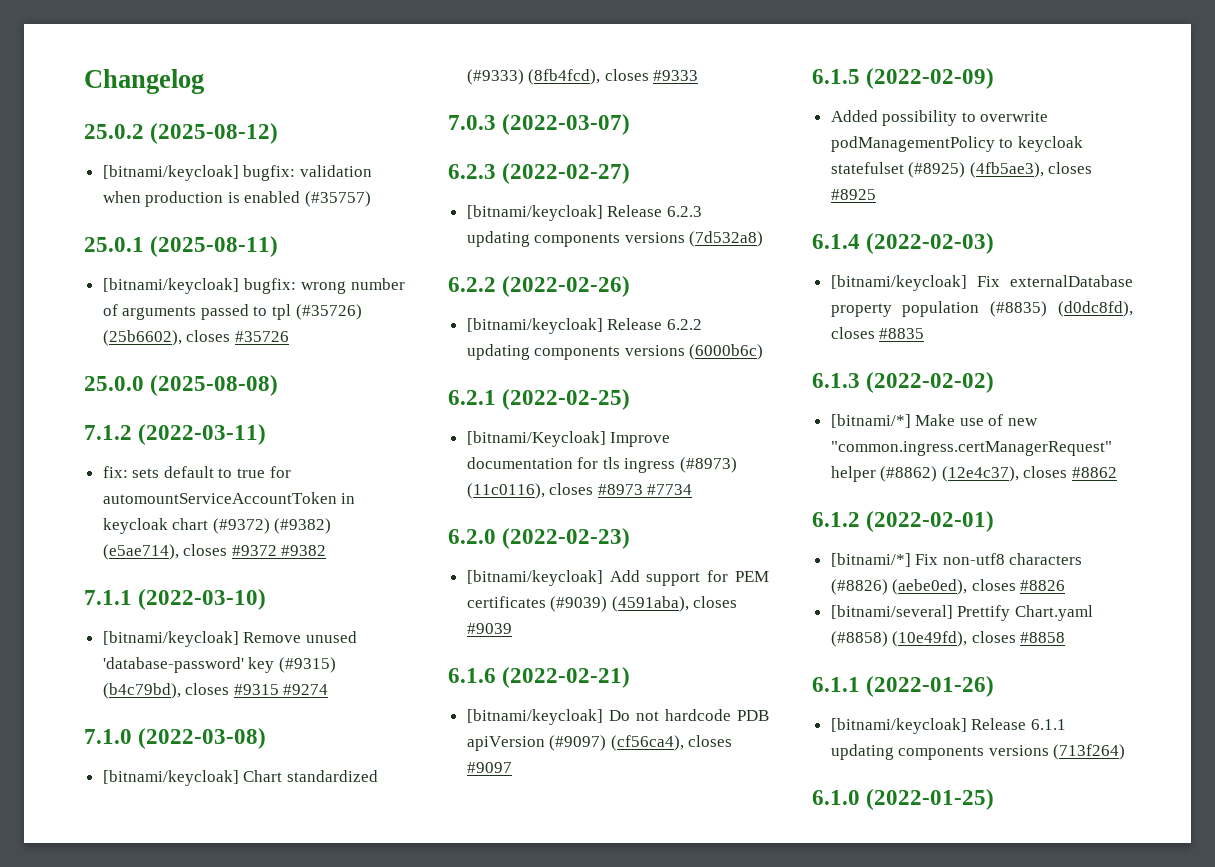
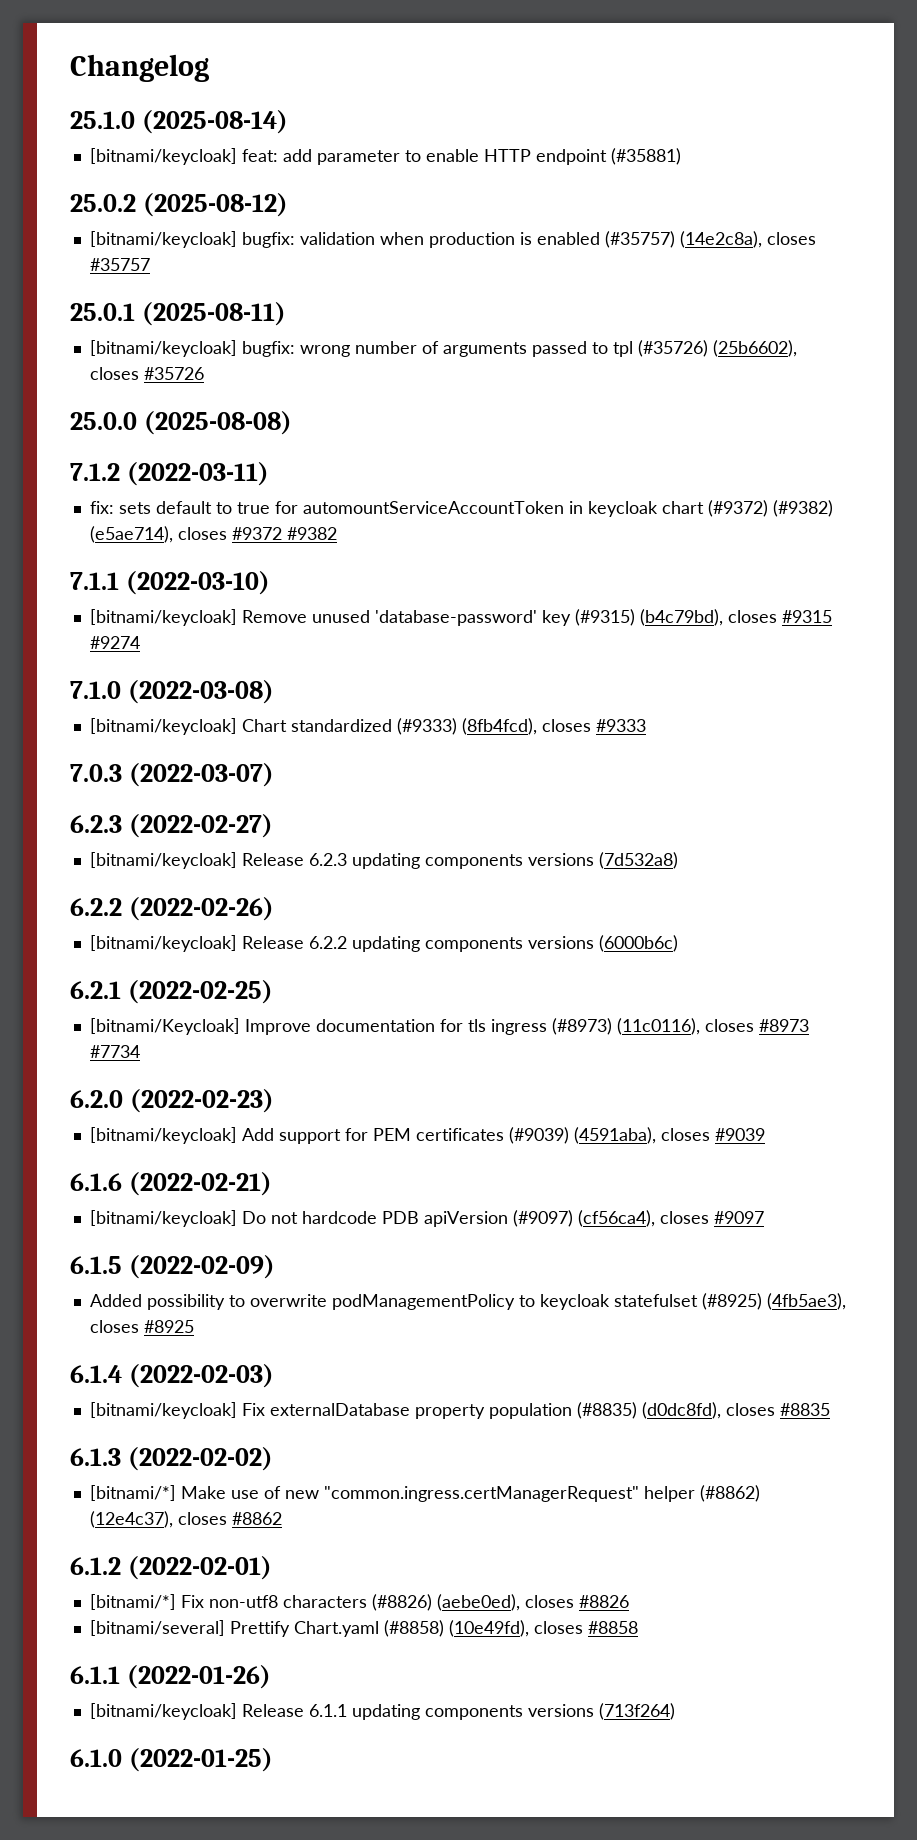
(204, 81) none -> [70,110,288,134] [89,148,681,165] // 25.1.0 (2025-08-14) // [bitnami/keycloak] feat: add parameter to enable HTTP endpoint (#35881)
(372, 199) none -> [679,231,816,248] [89,258,150,271] (14e2c8a), closes #35757

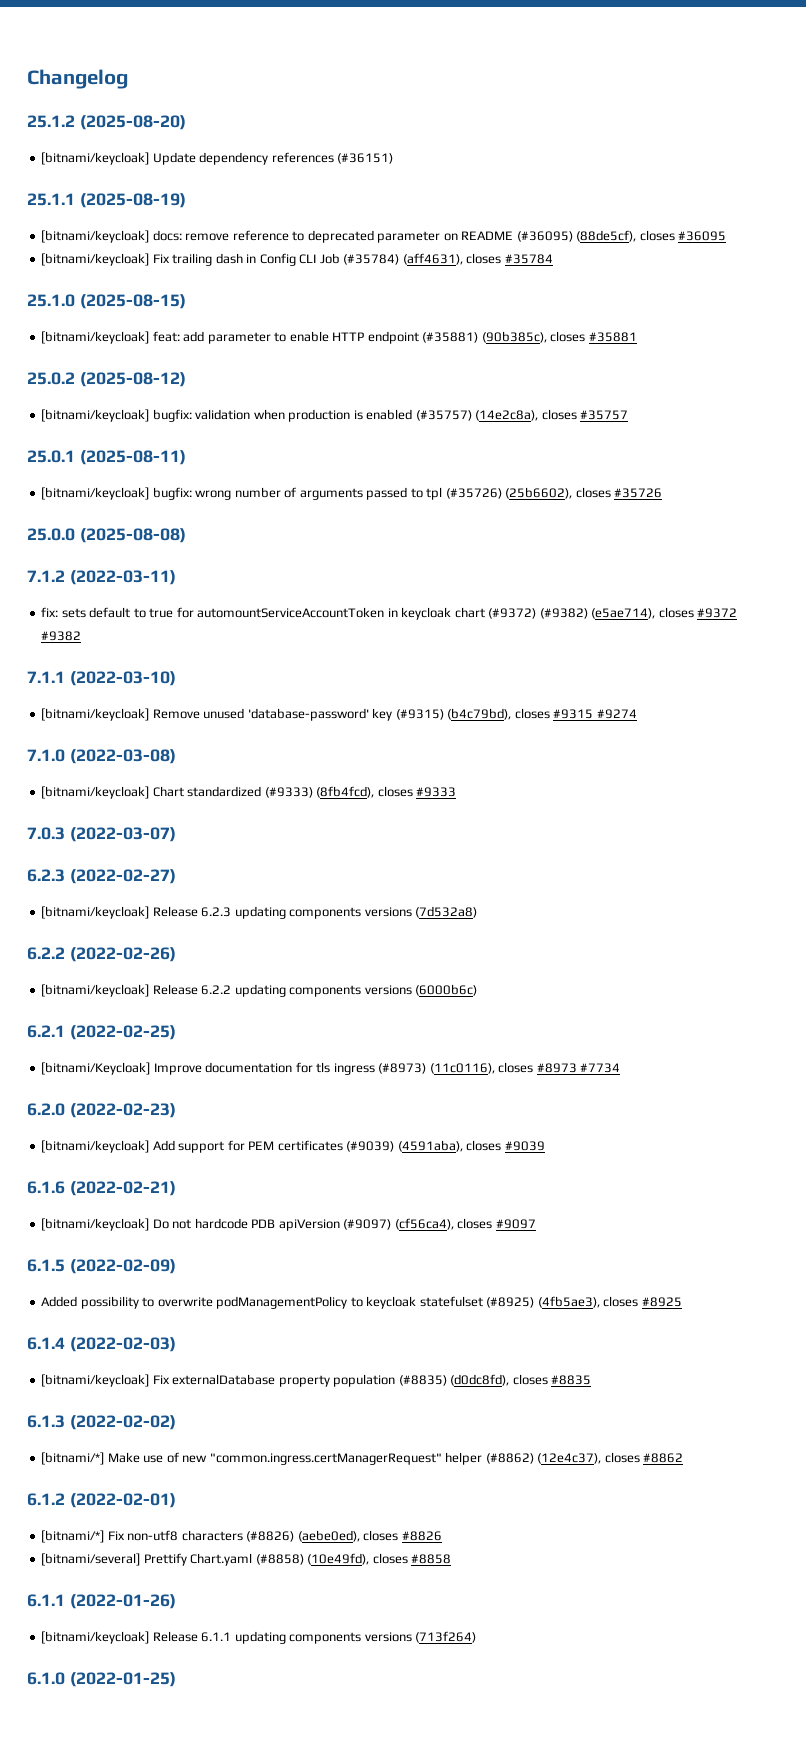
(209, 68) none -> [27,115,186,130] [41,152,394,165] [27,193,186,208] [41,230,727,243] [41,253,553,266] // 25.1.2 (2025-08-20) // [bitnami/keycloak] Update dependency references (#36151) // 25.1.1 (2025-08-19) // [bitnami/keycloak] docs: remove reference to deprecated parameter on README (#36095) (88de5cf), closes #36095 // [bitnami/keycloak] Fix trailing dash in Config CLI Job (#35784) (aff4631), closes #35784
[141,110,288,134] (2025-08-14) -> [79,294,186,309] (2025-08-15)
(681, 156) none -> [481,331,637,343] (90b385c), closes #35881

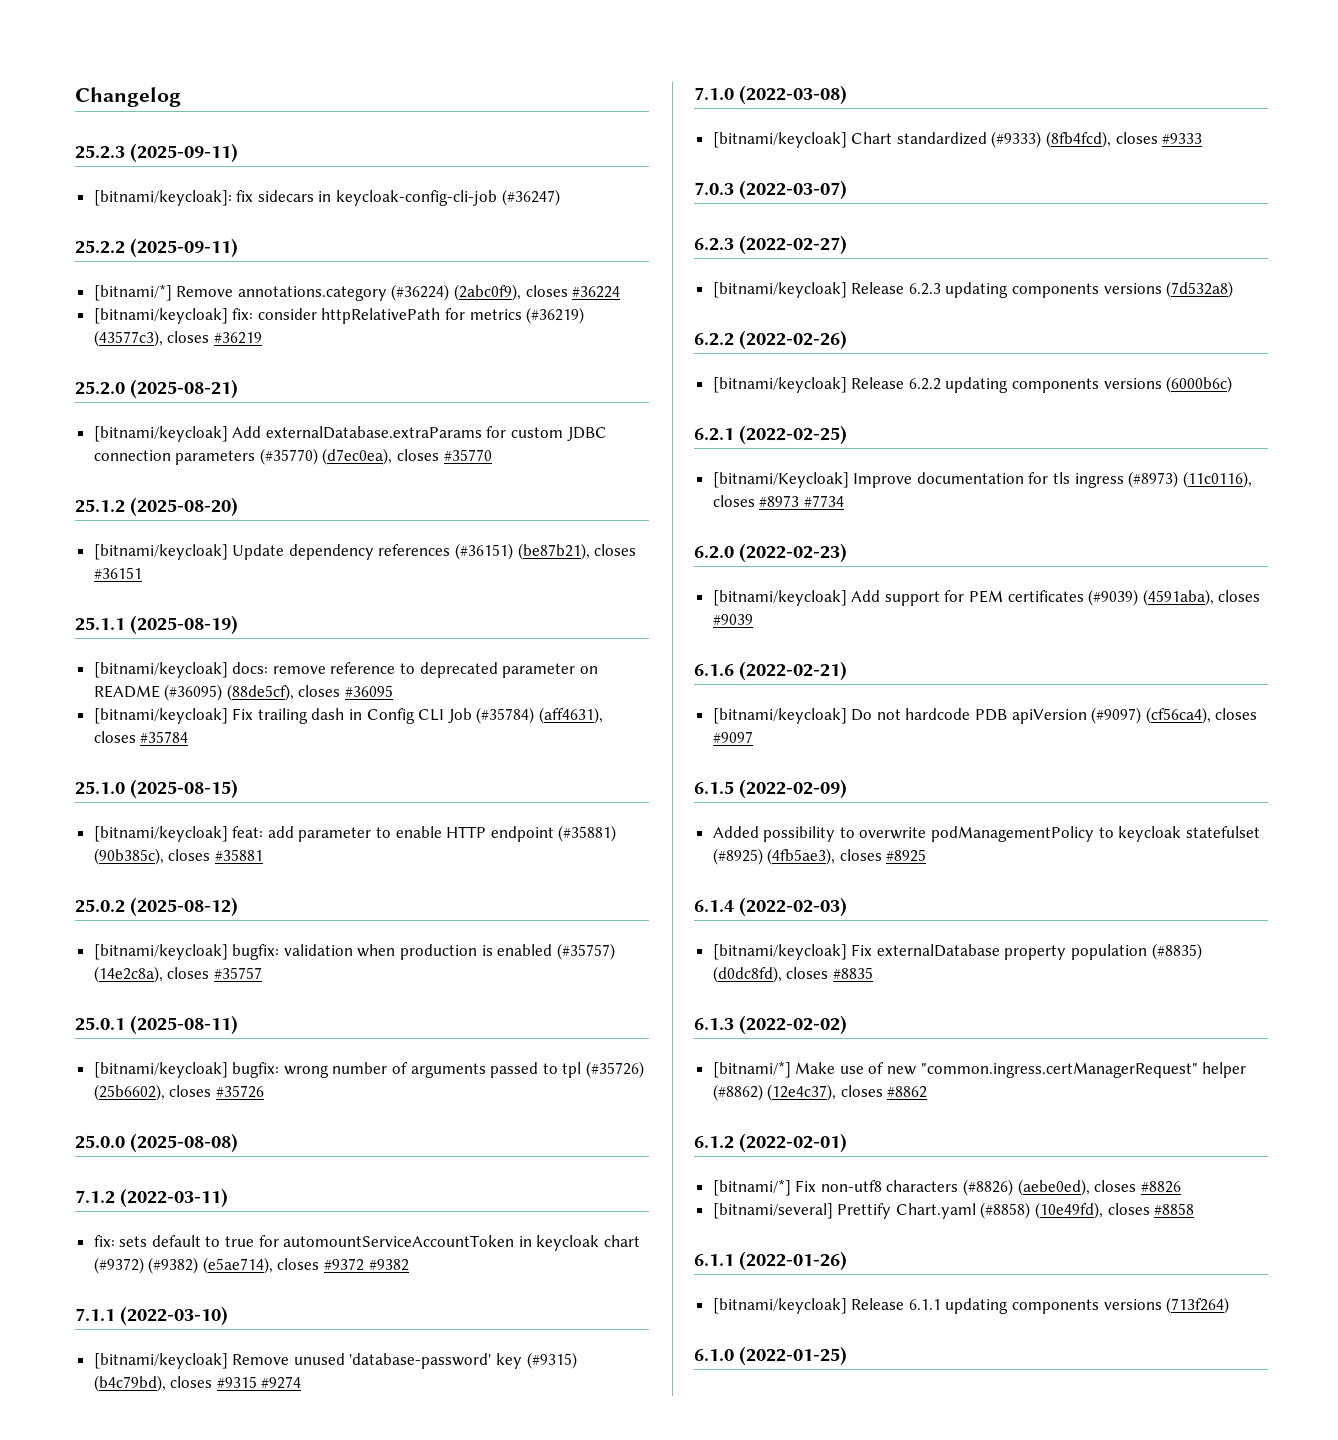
(128, 79) none -> [75,143,239,163] [93,189,560,206] [75,238,239,258] [93,284,621,301] [93,307,585,324] [93,330,262,347] [75,379,239,399] [93,426,607,442] [93,448,492,465] // 25.2.3 (2025-09-11) // [bitnami/keycloak]: fix sidecars in keycloak-config-cli-job (#36247) // 25.2.2 (2025-09-11) // [bitnami/*] Remove annotations.category (#36224) (2abc0f9), closes #36224 // [bitnami/keycloak] fix: consider httpRelativePath for metrics (#36219) (43577c3), closes #36219 // 25.2.0 (2025-08-21) // [bitnami/keycloak] Add externalDatabase.extraParams for custom JDBC connection parameters (#35770) (d7ec0ea), closes #35770
(394, 158) none -> [517,543,637,560] [93,567,142,579] (be87b21), closes #36151

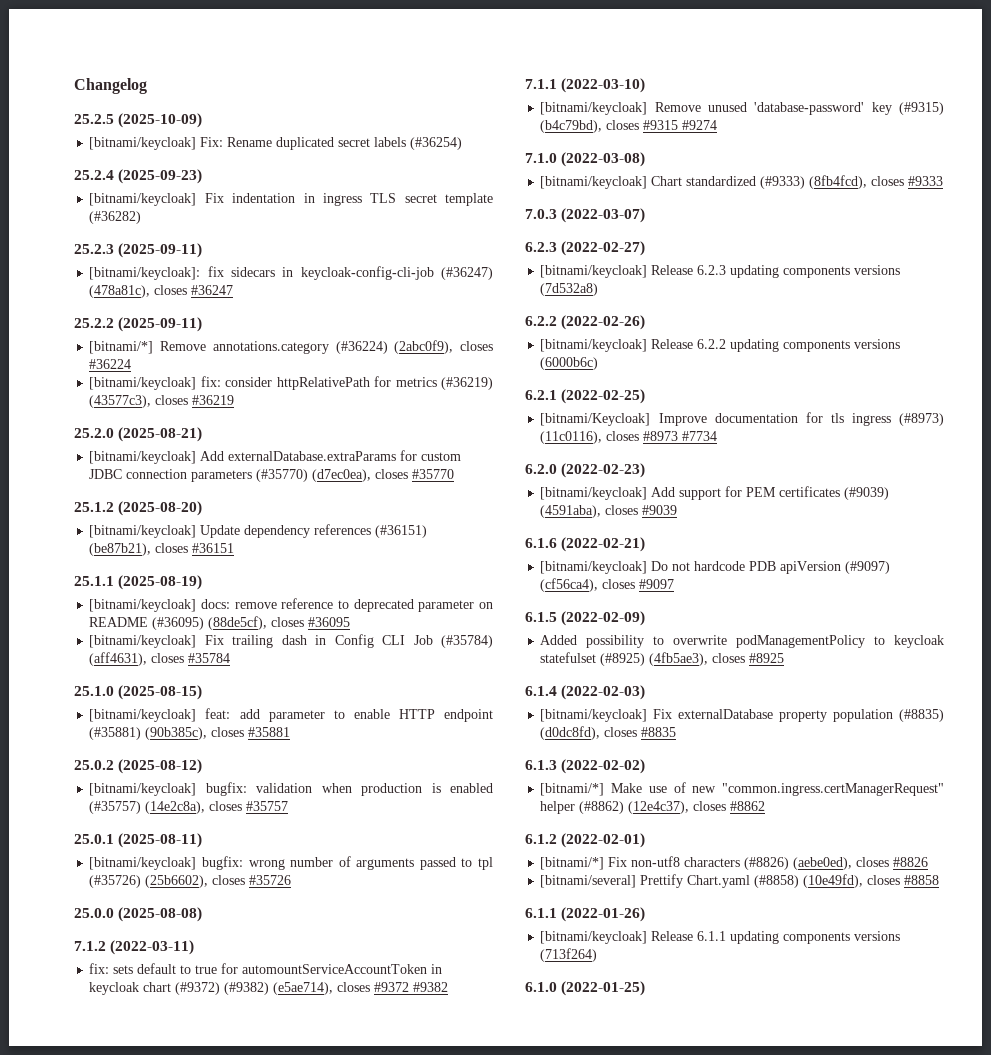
(181, 97) none -> [74,113,203,128] [89,137,463,150] [74,169,203,184] [89,193,493,206] [89,211,142,224] // 25.2.5 (2025-10-09) // [bitnami/keycloak] Fix: Rename duplicated secret labels (#36254) // 25.2.4 (2025-09-23) // [bitnami/keycloak] Fix indentation in ingress TLS secret template (#36282)
(560, 197) none -> [89,285,234,298] (478a81c), closes #36247

